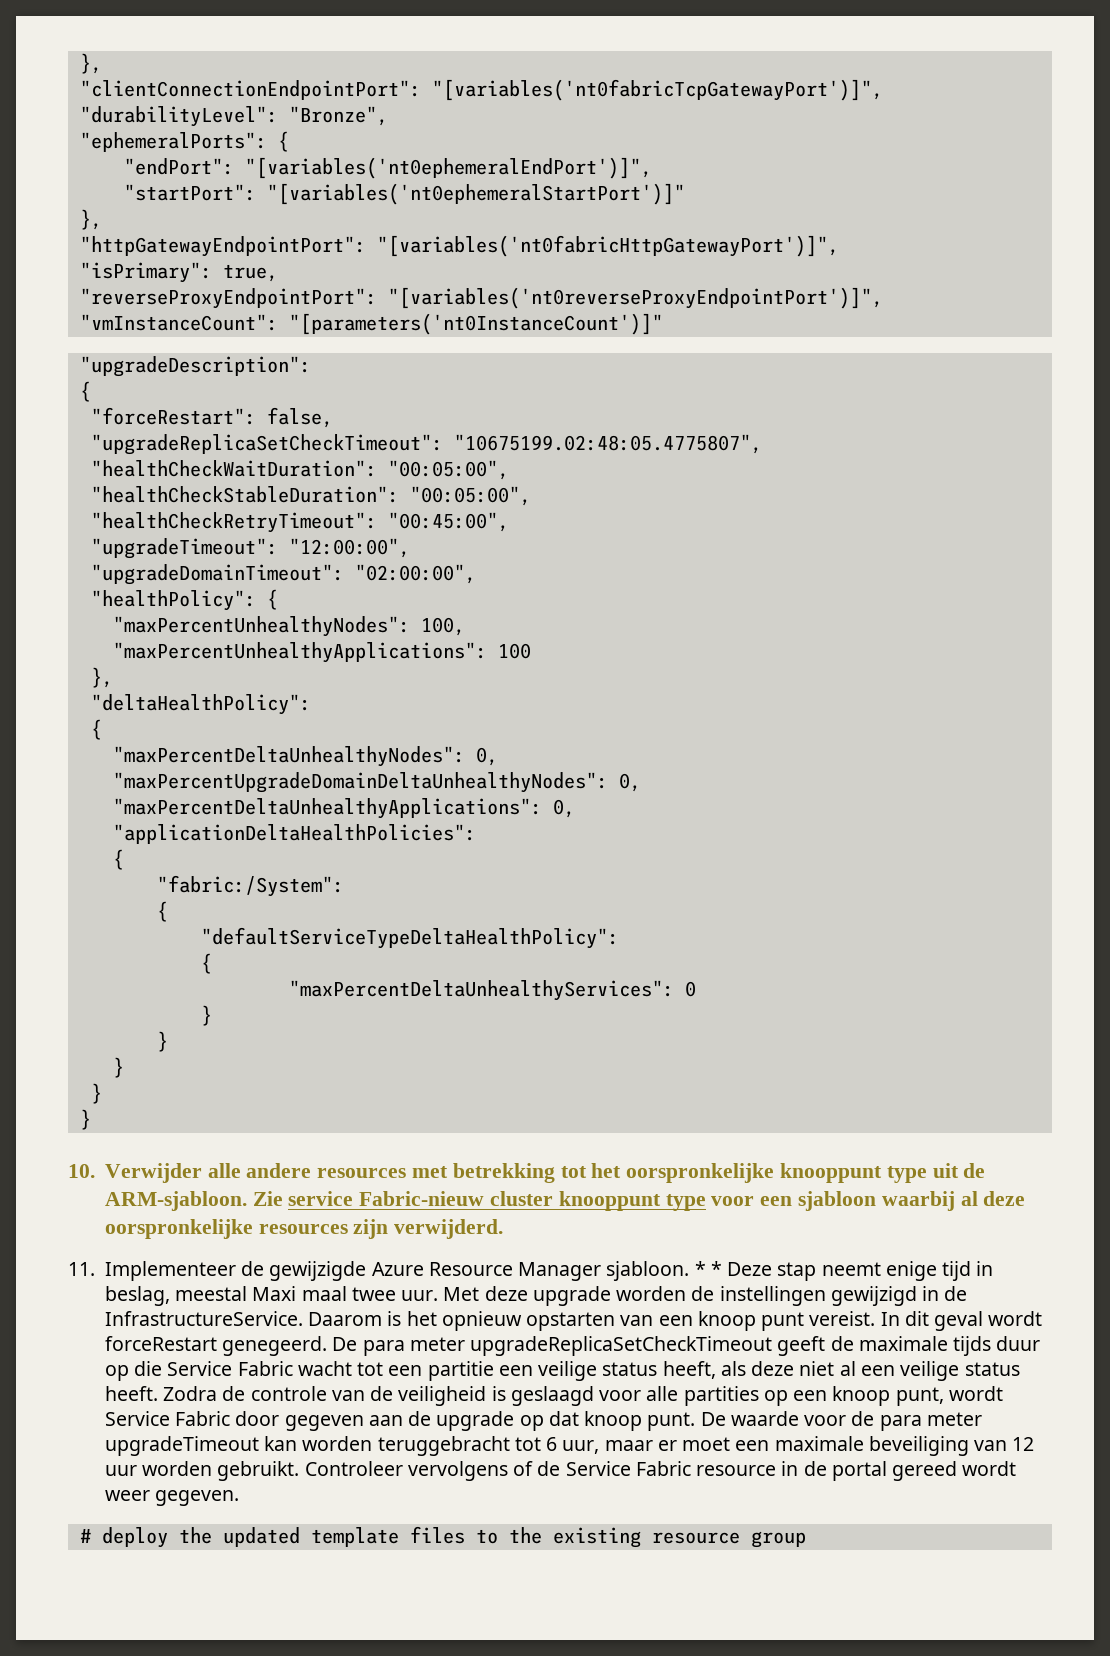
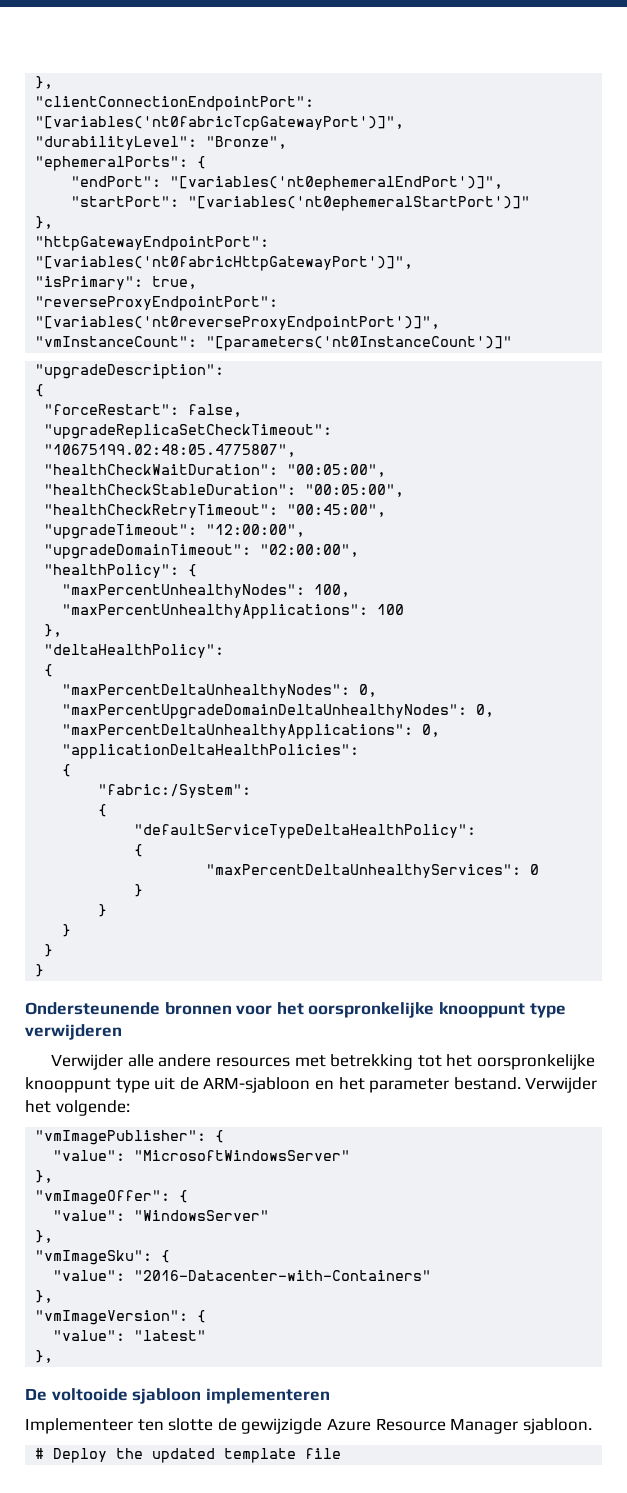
[68,1164,95,1178] 10. -> [25,1002,566,1018] [25,1024,122,1040] Ondersteunende bronnen voor het oorspronkelijke knooppunt type verwijderen //
[104,1191,1026,1211] [104,1219,504,1239] [68,1261,236,1281] ARM-sjabloon. Zie service Fabric-nieuw cluster knooppunt type voor een sjabloon waarbij al deze oorspronkelijke resources zijn verwijderd. // 11. Implementeer -> [203,1077,598,1093] [25,1100,130,1116] [35,1130,225,1145] [53,1150,351,1161] [35,1170,54,1183] [35,1190,189,1205] [53,1210,270,1221] [35,1230,54,1243] [35,1250,171,1265] [53,1270,432,1281] [35,1290,54,1303] [35,1310,207,1325] [53,1330,207,1341] [35,1350,54,1363] [25,1388,330,1404] [25,1418,214,1434] ARM-sjabloon en het parameter bestand. Verwijder het volgende: // "vmImagePublisher": { // "value": "MicrosoftWindowsServer" // }, // "vmImageOffer": { // "value": "WindowsServer" // }, // "vmImageSku": { // "value": "2016-Datacenter-with-Containers" // }, // "vmImageVersion": { // "value": "latest" // }, // De voltooide sjabloon implementeren // Implementeer ten slotte
[694,1261,994,1281] [104,1286,968,1306] [104,1311,1043,1331] [104,1336,1041,1356] [104,1361,1020,1381] [104,1386,1003,1406] [104,1411,982,1431] [104,1436,1035,1456] [104,1461,1017,1481] [104,1490,240,1506] * * Deze stap neemt enige tijd in beslag, meestal Maxi maal twee uur. Met deze upgrade worden de instellingen gewijzigd in de InfrastructureService. Daarom is het opnieuw opstarten van een knoop punt vereist. In dit geval wordt forceRestart genegeerd. De para meter upgradeReplicaSetCheckTimeout geeft de maximale tijds duur op die Service Fabric wacht tot een partitie een veilige status heeft, als deze niet al een veilige status heeft. Zodra de controle van de veiligheid is geslaagd voor alle partities op een knoop punt, wordt Service Fabric door gegeven aan de upgrade op dat knoop punt. De waarde voor de para meter upgradeTimeout kan worden teruggebracht tot 6 uur, maar er moet een maximale beveiliging van 12 uur worden gebruikt. Controleer vervolgens of de Service Fabric resource in de portal gereed wordt weer gegeven. -> (592, 1426) none
[101,1527,168,1548] deploy -> [53,1448,108,1463] Deploy
[409,1526,806,1548] files to the existing resource group -> [305,1448,342,1459] file

